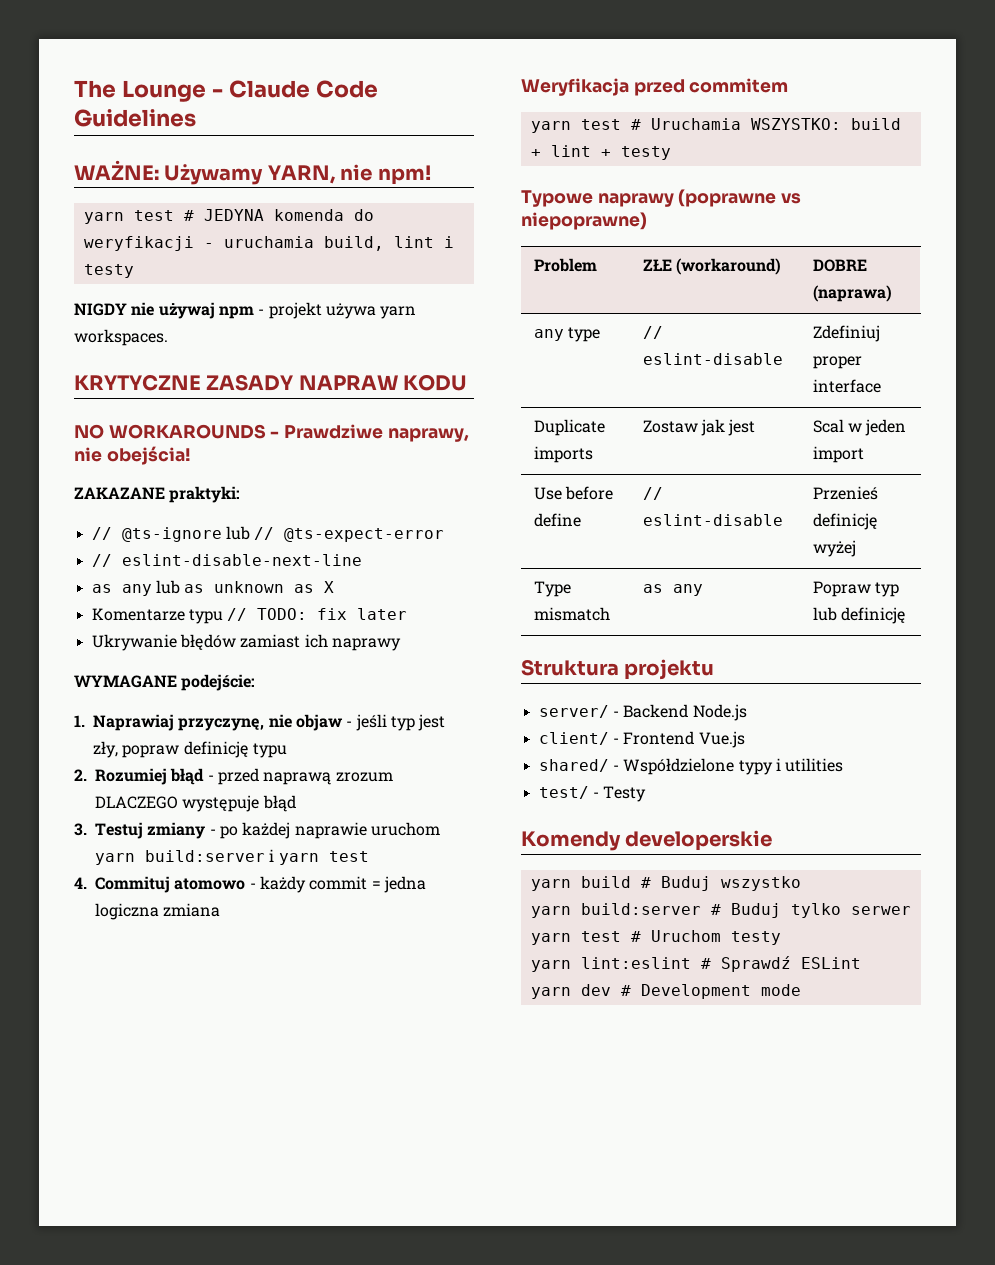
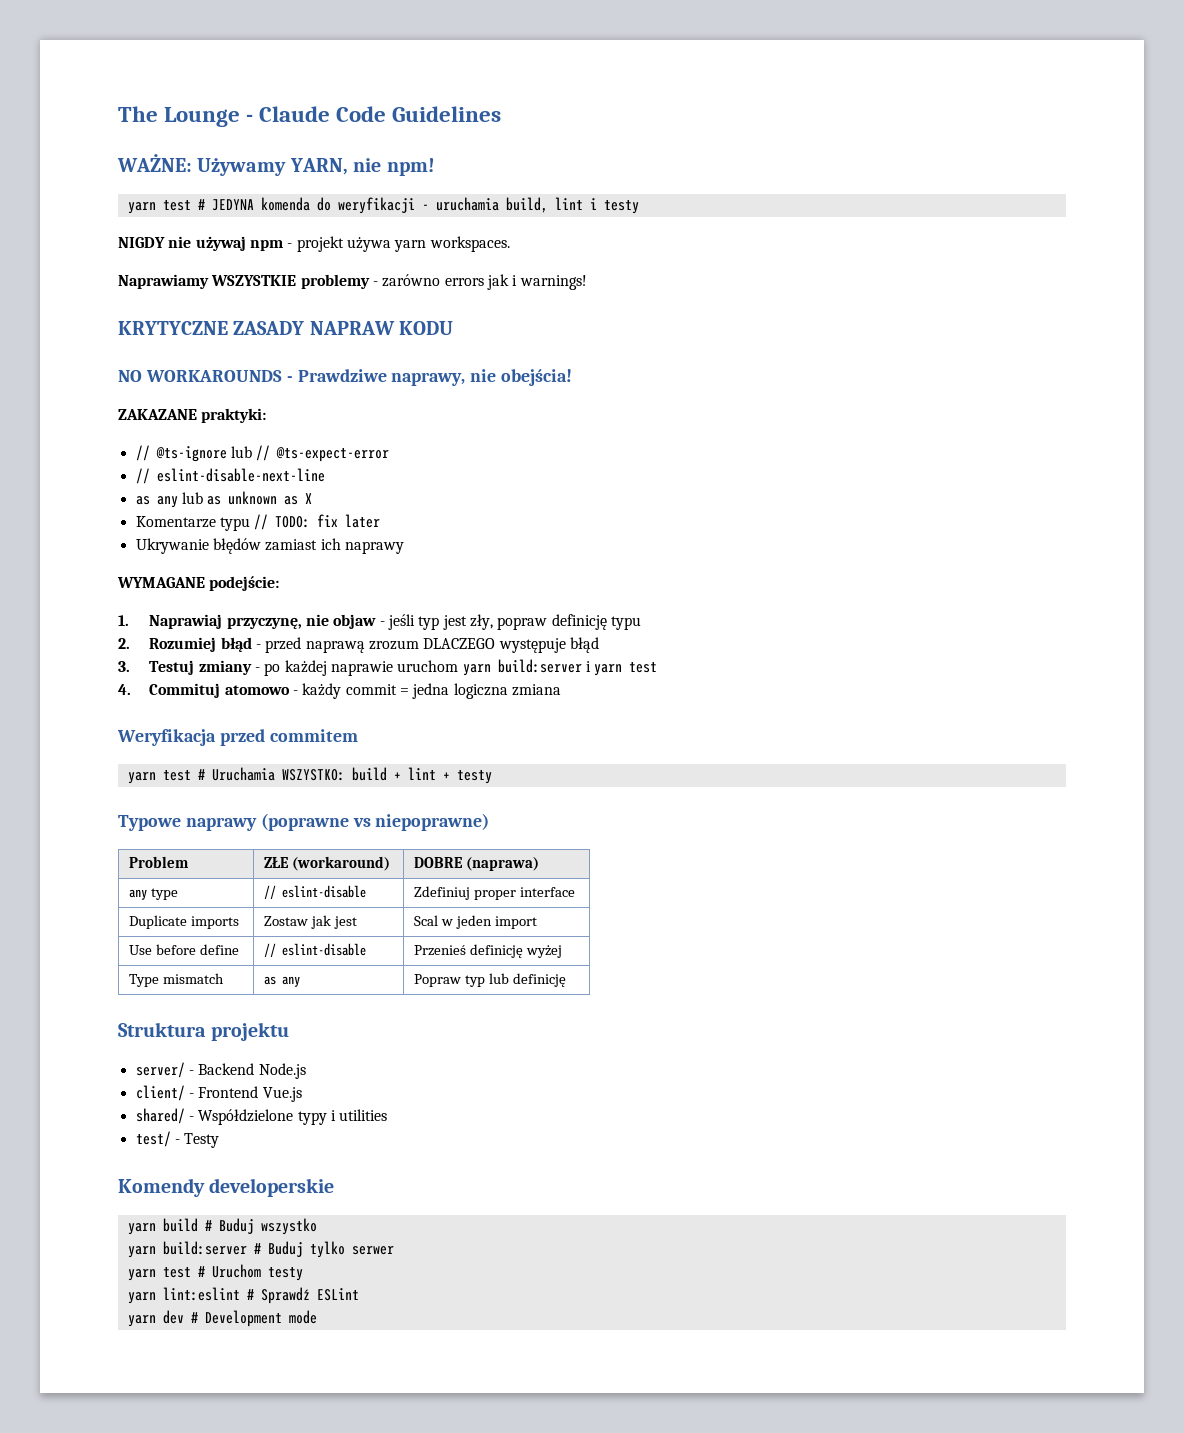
(168, 337) none -> [118,274,587,290] // Naprawiamy WSZYSTKIE problemy - zarówno errors jak i warnings!

